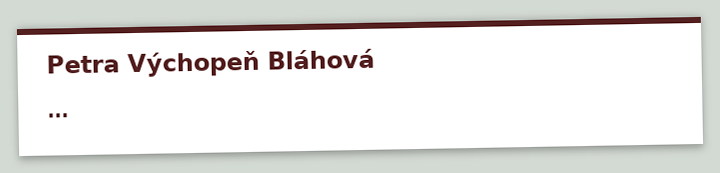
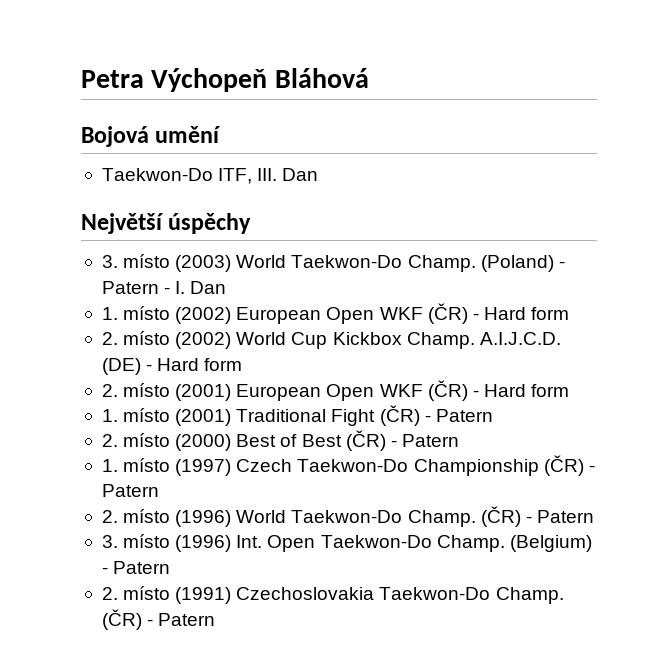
[47,113,69,118] ... -> [81,126,222,147] [101,168,319,184] [81,213,252,234] [101,254,565,272] [101,281,227,294] [101,303,570,324] [101,331,561,349] [101,358,243,375] [101,380,570,401] [101,405,493,426] [101,430,459,451] [101,455,595,476] [101,484,159,497] [101,506,594,527] [101,534,592,552] [101,561,171,574] [101,586,564,604] [101,609,216,630] Bojová umění // Taekwon-Do ITF, III. Dan // Největší úspěchy // 3. místo (2003) World Taekwon-Do Champ. (Poland) - Patern - I. Dan // 1. místo (2002) European Open WKF (ČR) - Hard form // 2. místo (2002) World Cup Kickbox Champ. A.I.J.C.D. (DE) - Hard form // 2. místo (2001) European Open WKF (ČR) - Hard form // 1. místo (2001) Traditional Fight (ČR) - Patern // 2. místo (2000) Best of Best (ČR) - Patern // 1. místo (1997) Czech Taekwon-Do Championship (ČR) - Patern // 2. místo (1996) World Taekwon-Do Champ. (ČR) - Patern // 3. místo (1996) Int. Open Taekwon-Do Champ. (Belgium) - Patern // 2. místo (1991) Czechoslovakia Taekwon-Do Champ. (ČR) - Patern

